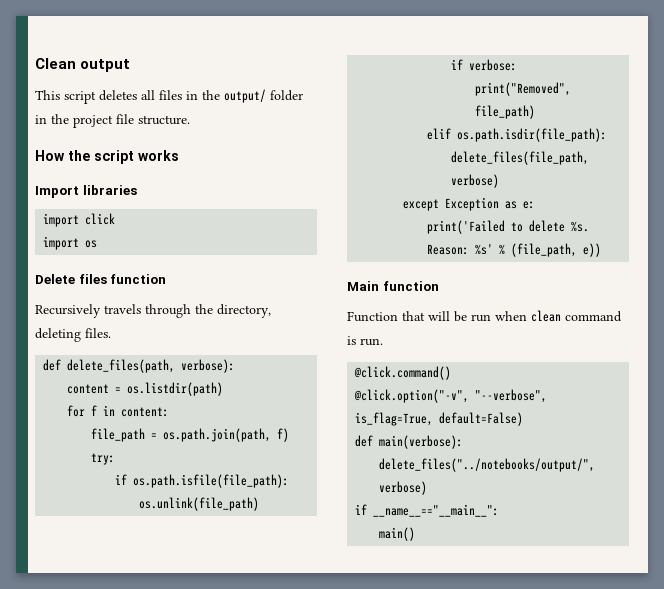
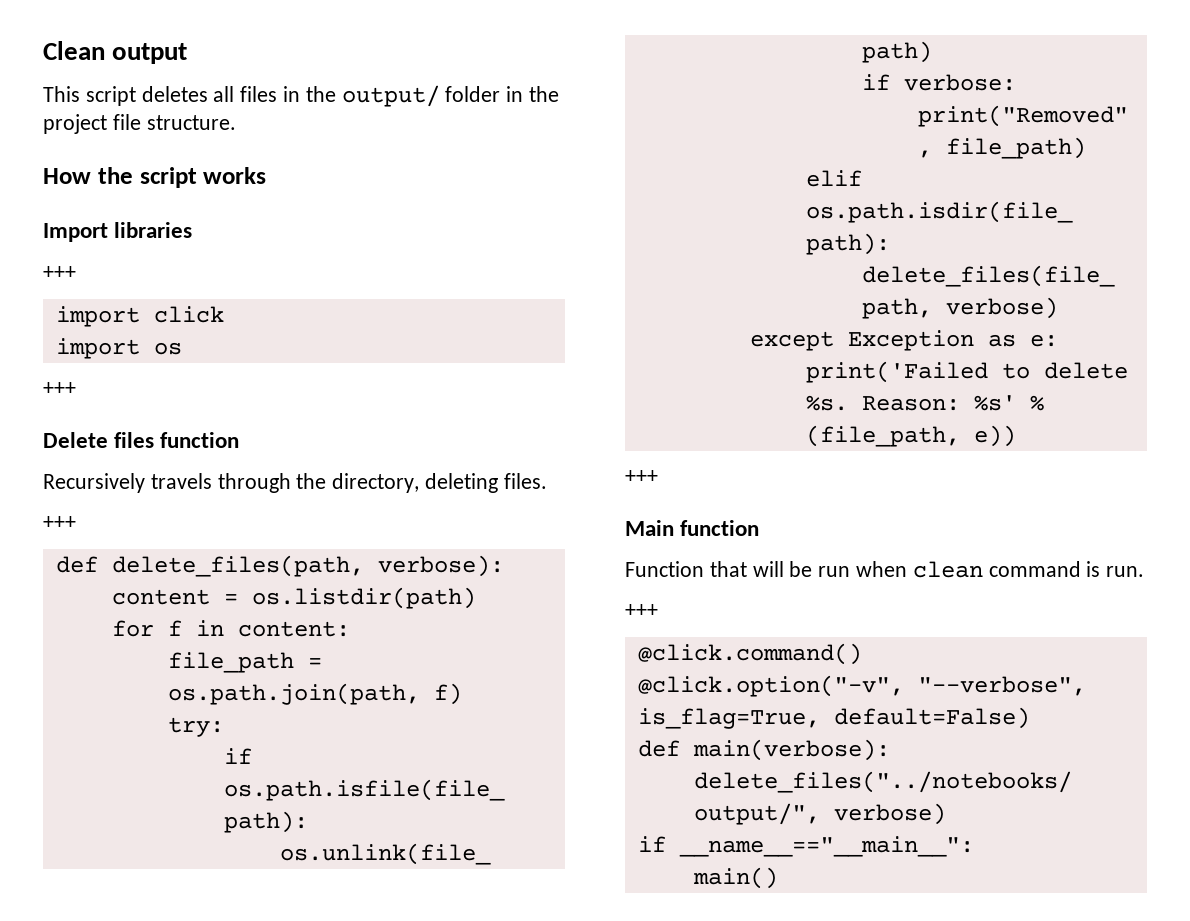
(137, 190) none -> [43,266,76,279] // +++
(98, 244) none -> [43,382,76,395] // +++
(111, 333) none -> [43,516,76,529] // +++
(602, 250) none -> [625,470,658,483] // +++
(383, 342) none -> [625,604,658,617] // +++

